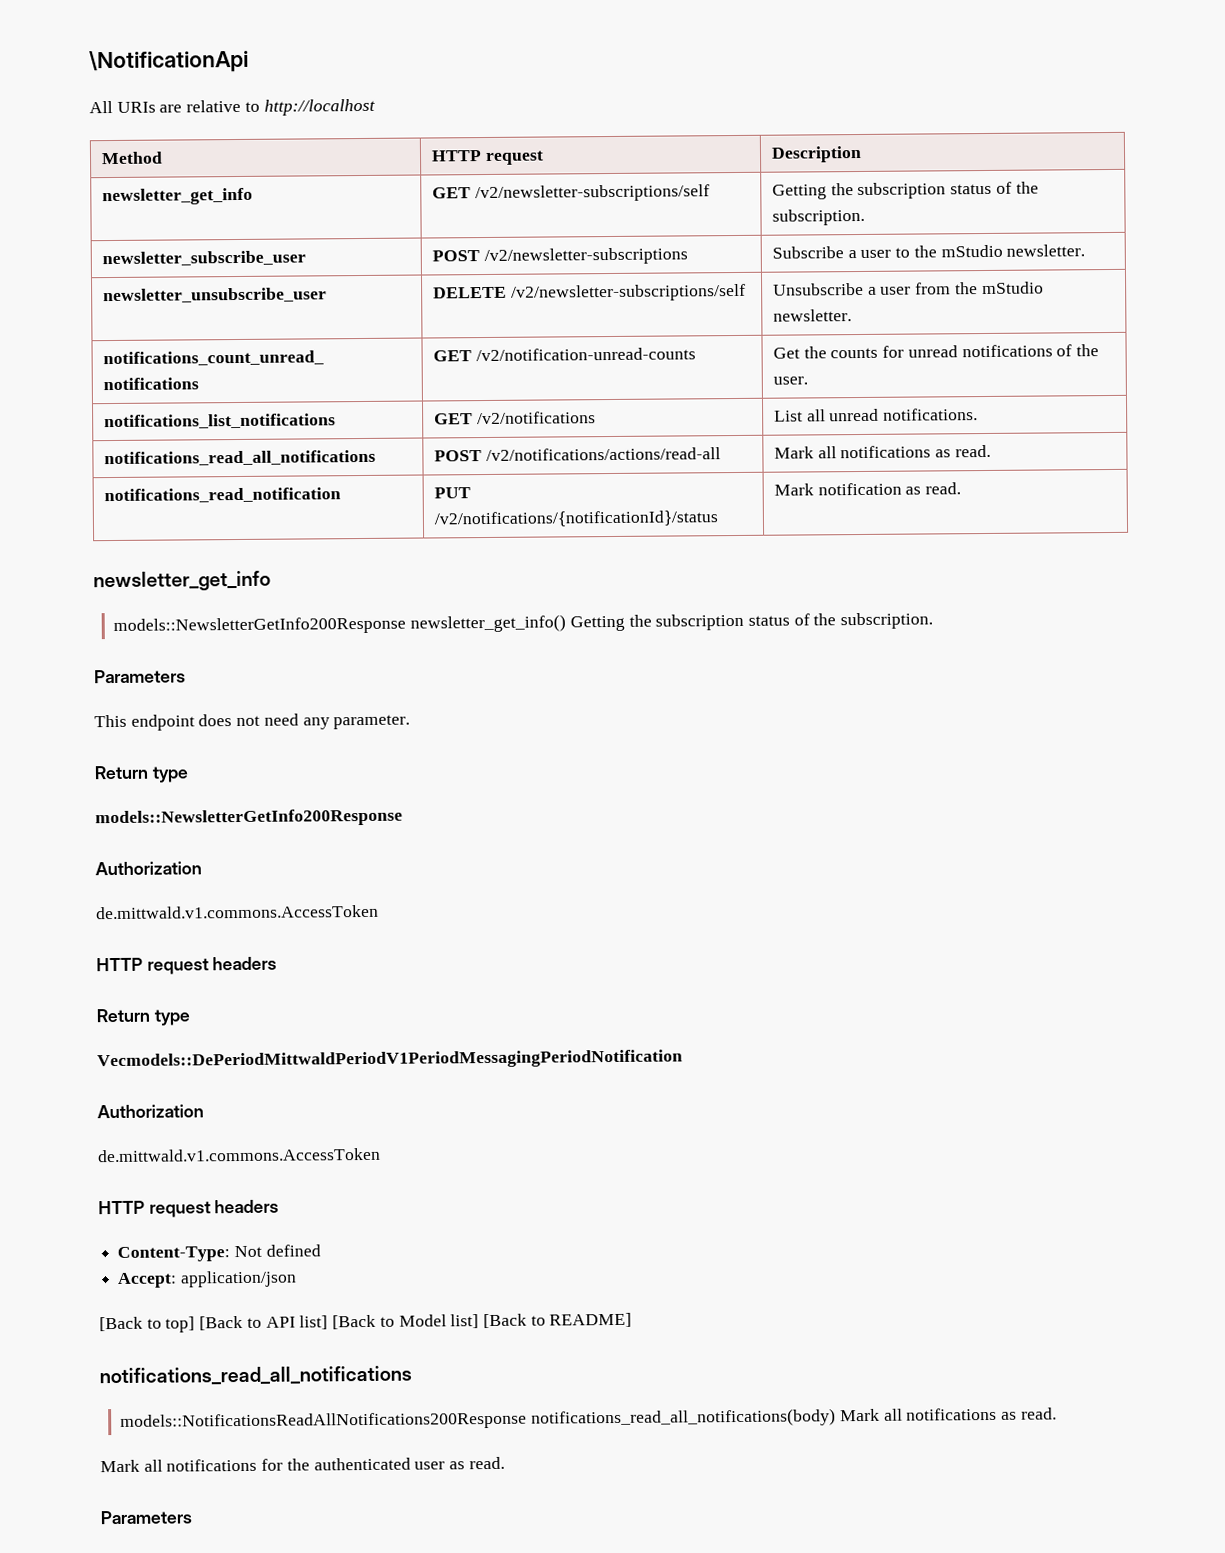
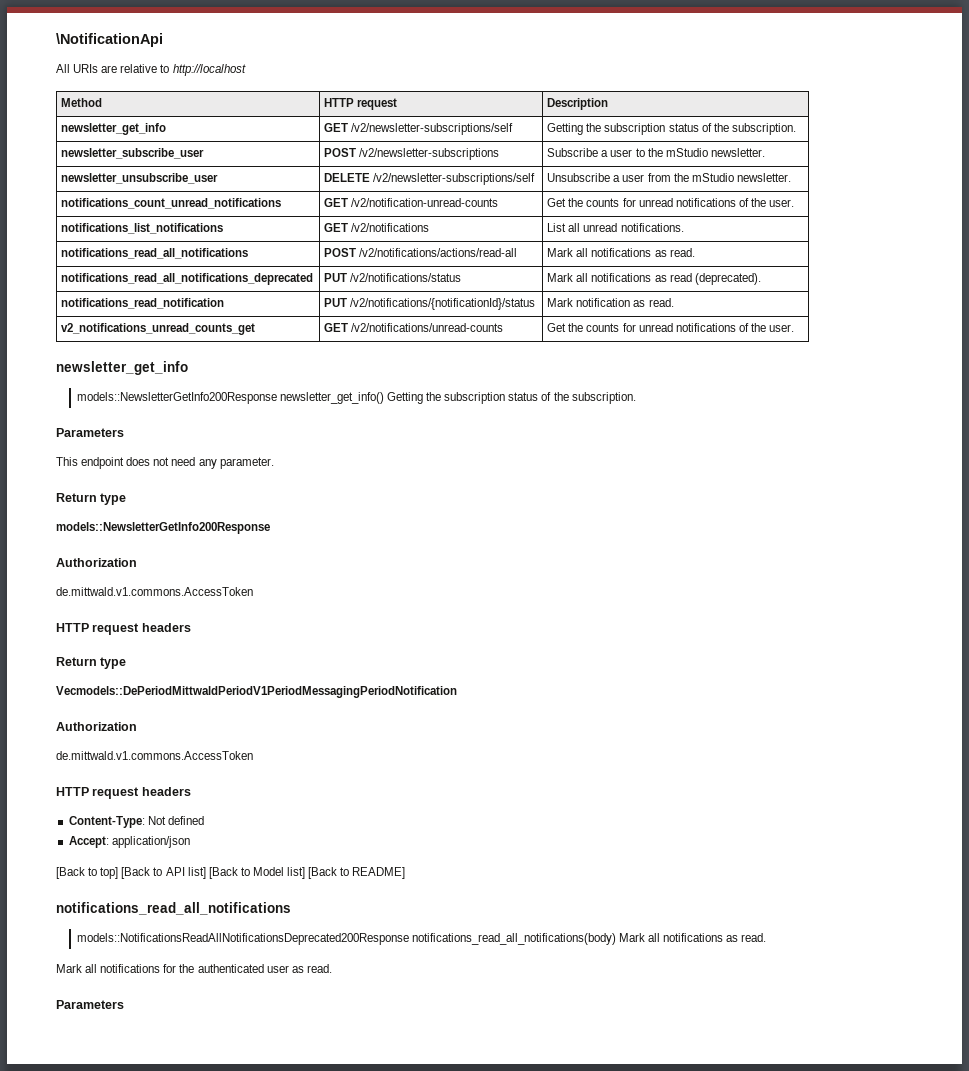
(991, 451) none -> [61,273,314,285] [324,273,462,282] [547,273,761,285] // notifications_read_all_notifications_deprecated | PUT /v2/notifications/status | Mark all notifications as read (deprecated).
(962, 488) none -> [61,323,256,335] [324,323,504,332] [547,323,795,332] // v2_notifications_unread_counts_get | GET /v2/notifications/unread-counts | Get the counts for unread notifications of the user.
[120,1411,528,1431] models::NotificationsReadAllNotifications200Response -> [76,933,409,945] models::NotificationsReadAllNotificationsDeprecated200Response

